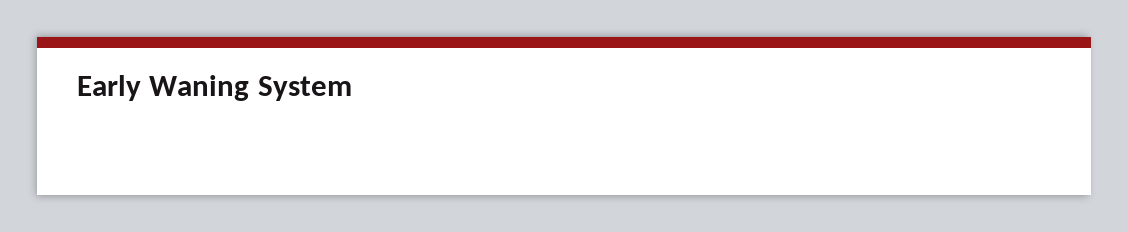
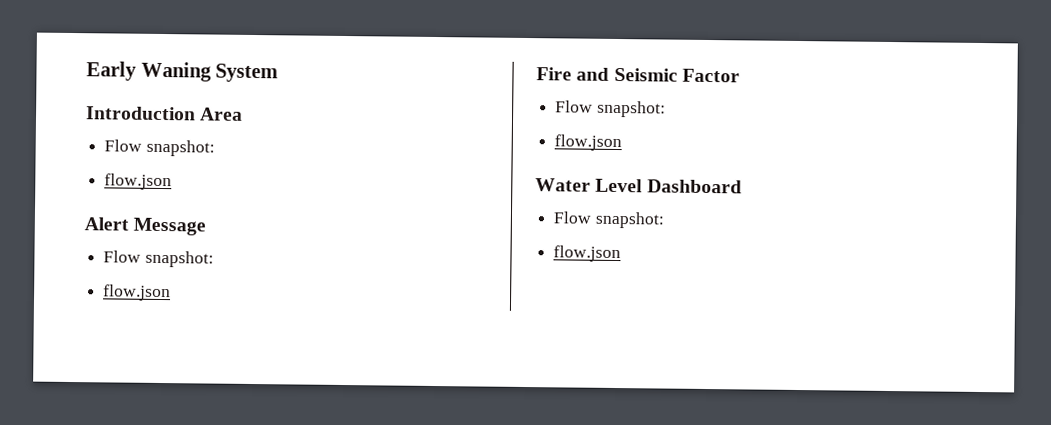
(352, 88) none -> [85,106,244,121] [104,139,215,157] [104,173,173,191] [84,217,207,236] [103,250,214,268] [103,284,172,302] [536,67,740,83] [555,100,666,118] [554,134,623,152] [535,178,742,194] [553,211,665,229] [553,245,622,263] // Introduction Area // Flow snapshot: // flow.json // Alert Message // Flow snapshot: // flow.json // Fire and Seismic Factor // Flow snapshot: // flow.json // Water Level Dashboard // Flow snapshot: // flow.json

